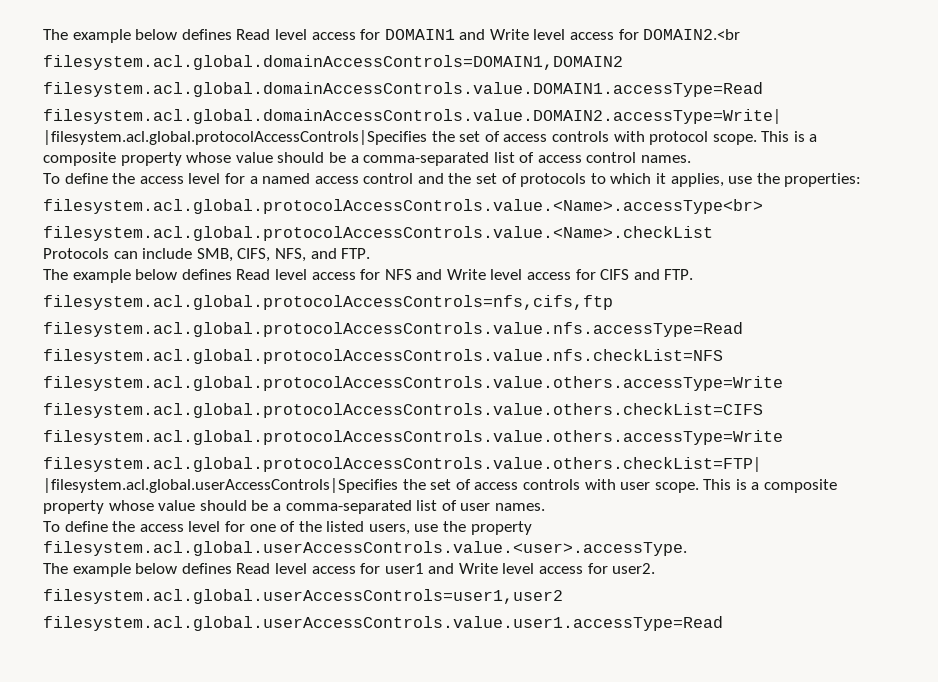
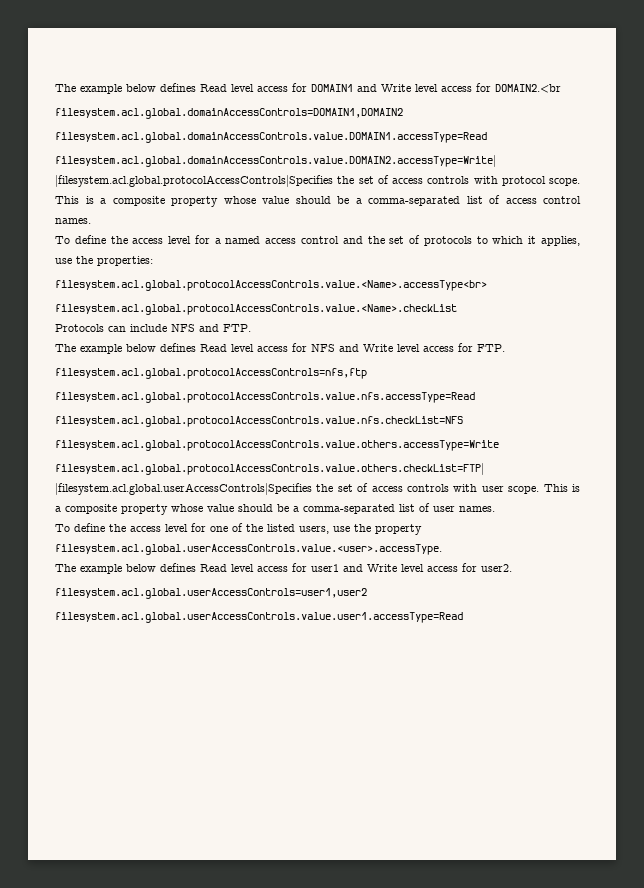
[196,248,306,262] SMB, CIFS, NFS, -> [171,324,195,332] NFS
[600,269,694,280] [43,295,613,310] CIFS and FTP. // filesystem.acl.global.protocolAccessControls=nfs,cifs,ftp -> [477,344,505,352] [55,368,367,379] FTP. // filesystem.acl.global.protocolAccessControls=nfs,ftp
[43,403,763,418] [43,430,783,445] // filesystem.acl.global.protocolAccessControls.value.others.checkList=CIFS // filesystem.acl.global.protocolAccessControls.value.others.accessType=Write -> (499, 445) none

